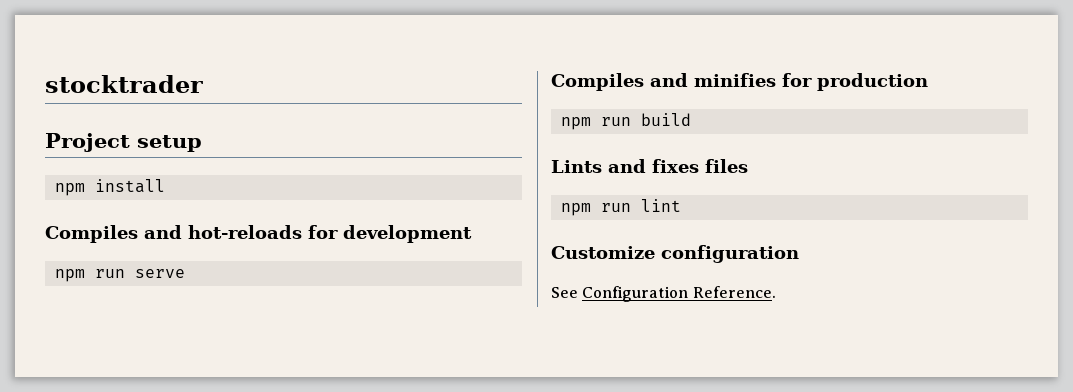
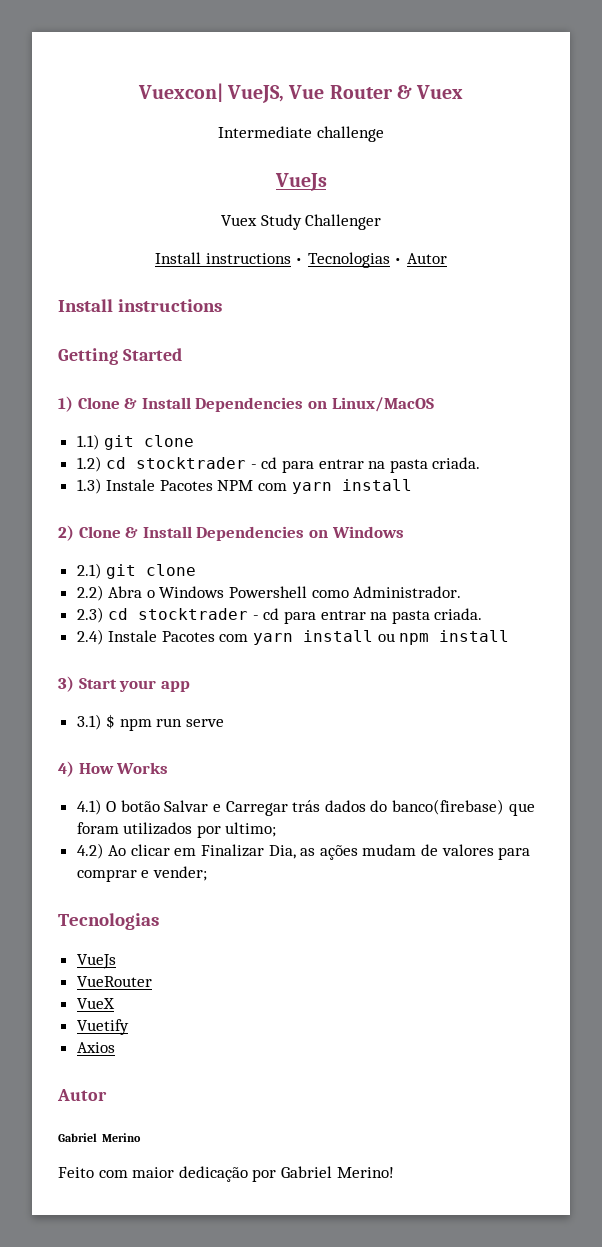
[45,75,203,93] [45,133,202,152] [54,179,165,196] [45,225,472,243] [54,269,185,282] [551,73,928,91] [560,113,691,130] [551,159,748,173] [560,199,681,216] [551,245,799,263] [551,286,776,302] stocktrader // Project setup // npm install // Compiles and hot-reloads for development // npm run serve // Compiles and minifies for production // npm run build // Lints and fixes files // npm run lint // Customize configuration // See Configuration Reference. -> [137,83,464,103] [218,126,384,142] [274,173,327,191] [220,214,382,230] [155,252,447,268] [58,299,222,312] [58,348,182,365] [58,396,434,412] [76,434,195,450] [76,456,481,473] [76,478,412,494] [58,525,404,541] [76,563,197,579] [76,585,462,601] [76,607,483,624] [76,629,510,645] [58,676,190,692] [76,714,225,731] [58,761,169,777] [76,799,535,816] [76,822,277,838] [76,843,531,860] [76,866,207,882] [58,913,159,930] [76,954,116,969] [76,976,152,987] [76,998,115,1009] [76,1019,129,1035] [76,1042,115,1053] [57,1089,107,1101] [58,1133,141,1142] [58,1166,394,1182] Vuexcon| VueJS, Vue Router & Vuex // Intermediate challenge // VueJs // Vuex Study Challenger // Install instructions • Tecnologias • Autor // Install instructions // Getting Started // 1) Clone & Install Dependencies on Linux/MacOS // 1.1) git clone // 1.2) cd stocktrader - cd para entrar na pasta criada. // 1.3) Instale Pacotes NPM com yarn install // 2) Clone & Install Dependencies on Windows // 2.1) git clone // 2.2) Abra o Windows Powershell como Administrador. // 2.3) cd stocktrader - cd para entrar na pasta criada. // 2.4) Instale Pacotes com yarn install ou npm install // 3) Start your app // 3.1) $ npm run serve // 4) How Works // 4.1) O botão Salvar e Carregar trás dados do banco(firebase) que foram utilizados por ultimo; // 4.2) Ao clicar em Finalizar Dia, as ações mudam de valores para comprar e vender; // Tecnologias // VueJs // VueRouter // VueX // Vuetify // Axios // Autor // Gabriel Merino // Feito com maior dedicação por Gabriel Merino!

